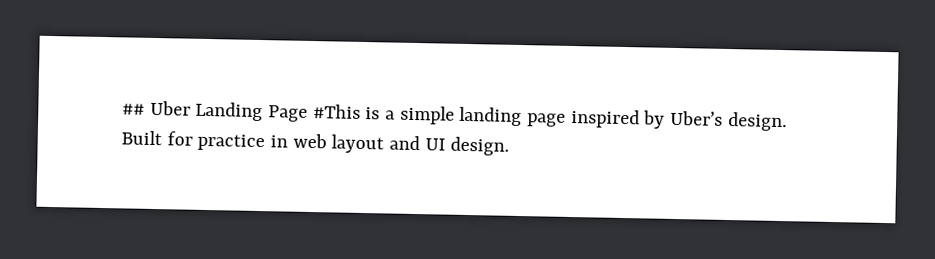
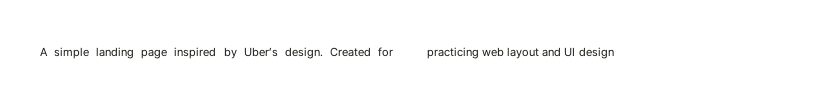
[122,100,396,122] ## Uber Landing Page #This is a -> [40,47,48,56] A
[121,130,289,152] Built for practice in -> [329,47,479,59] Created for practicing
[450,136,510,156] design. -> [578,47,614,59] design

